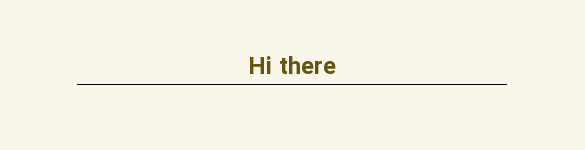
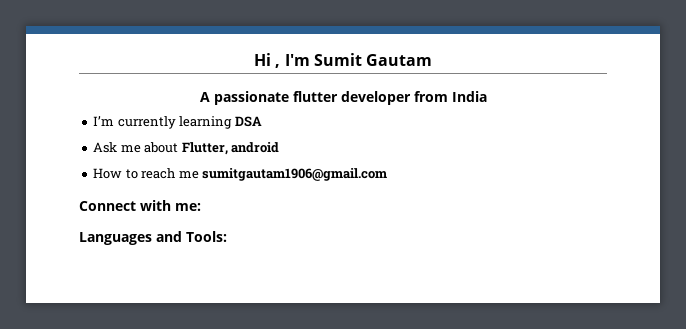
[278,56,336,74] there -> [275,53,432,68] [199,91,487,105] [93,116,262,129] [93,142,280,155] [93,168,388,181] [79,200,201,211] [79,231,227,245] , I'm Sumit Gautam // A passionate flutter developer from India // I’m currently learning DSA // Ask me about Flutter, android // How to reach me sumitgautam1906@gmail.com // Connect with me: // Languages and Tools:

